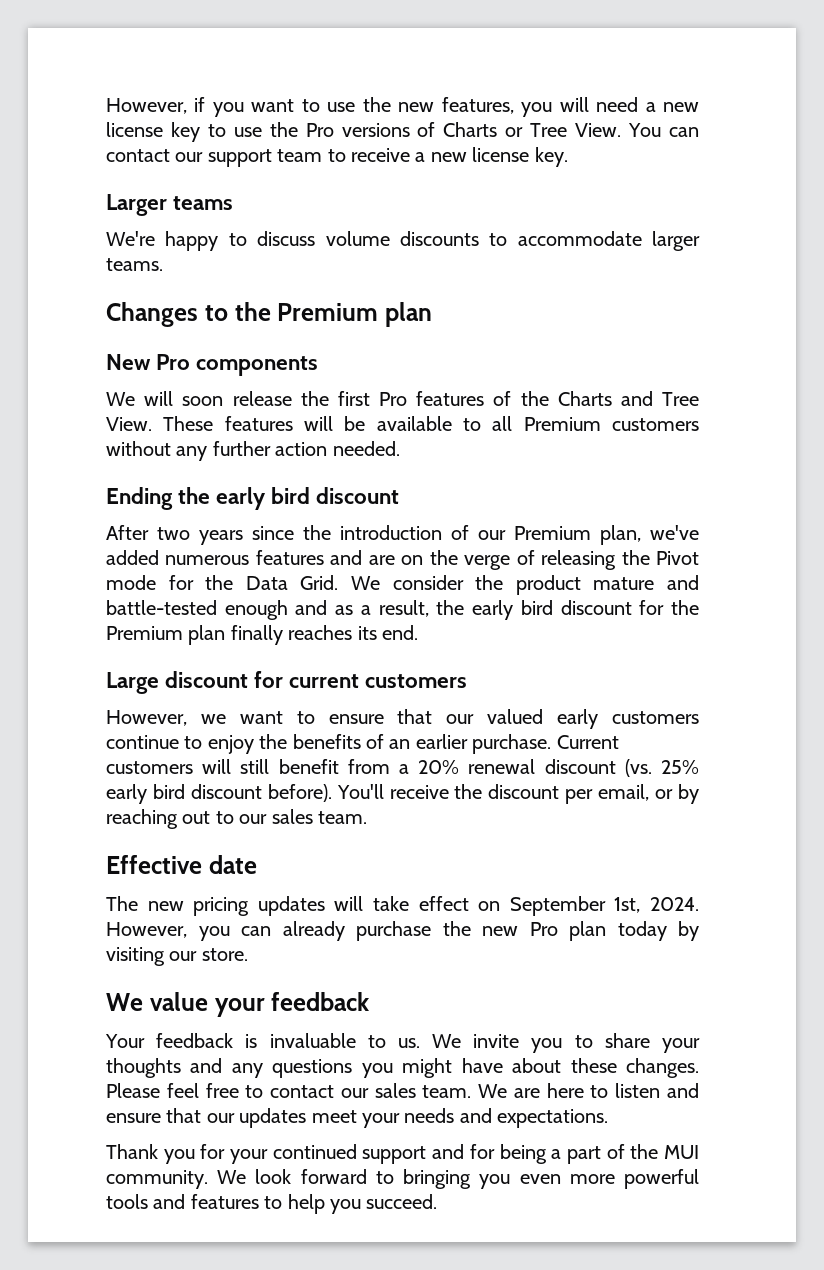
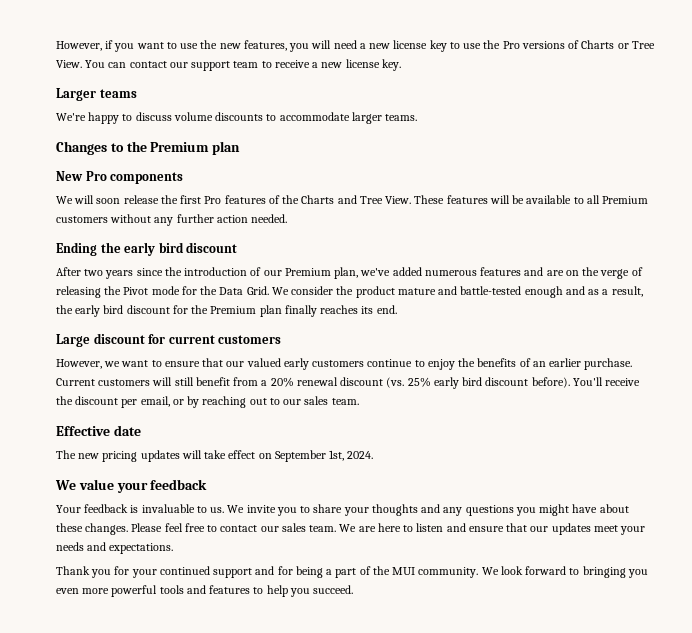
[106,921,699,941] [106,947,248,966] However, you can already purchase the new Pro plan today by visiting our store. -> (374, 455) none

